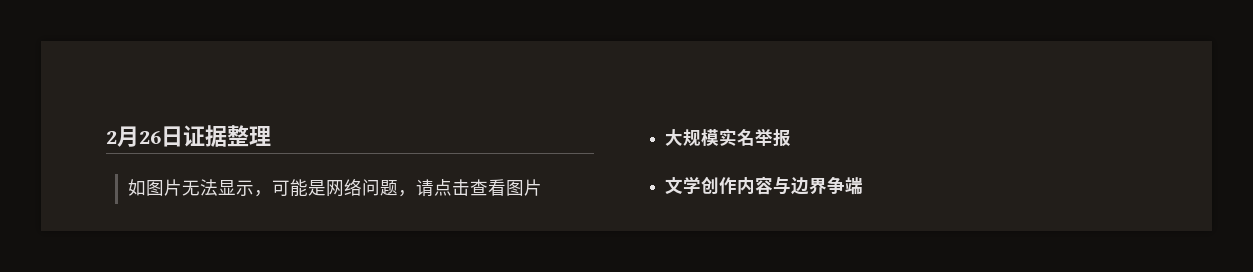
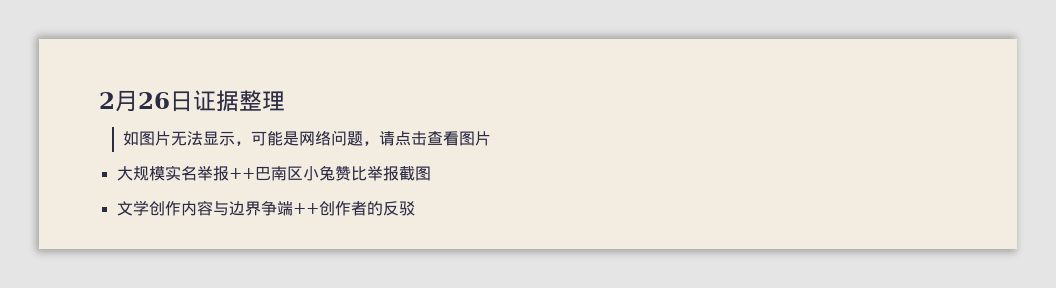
(792, 138) none -> [228,165,431,181] ++巴南区小兔赞比举报截图
(864, 186) none -> [292,201,415,216] ++创作者的反驳

